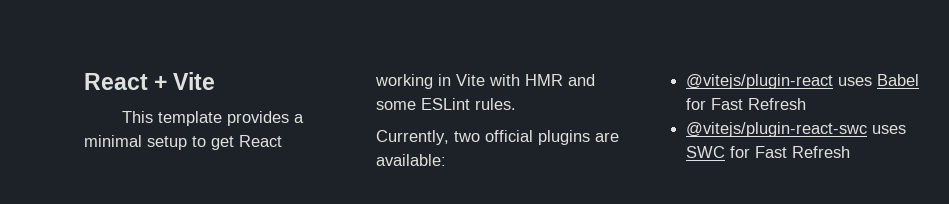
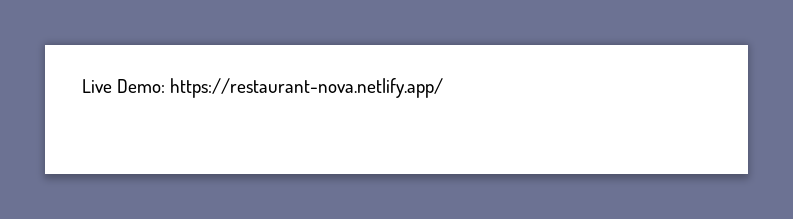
[84,72,216,90] [121,111,304,126] [84,135,282,150] [375,74,595,89] [376,98,516,110] [376,130,619,145] [376,154,446,166] [686,74,920,89] [686,98,807,110] [686,122,907,137] [686,146,851,158] React + Vite // This template provides a minimal setup to get React working in Vite with HMR and some ESLint rules. // Currently, two official plugins are available: // @vitejs/plugin-react uses Babel for Fast Refresh // @vitejs/plugin-react-swc uses SWC for Fast Refresh -> [82,78,444,98] Live Demo: https://restaurant-nova.netlify.app/

